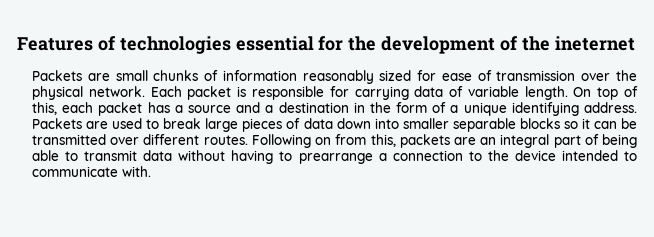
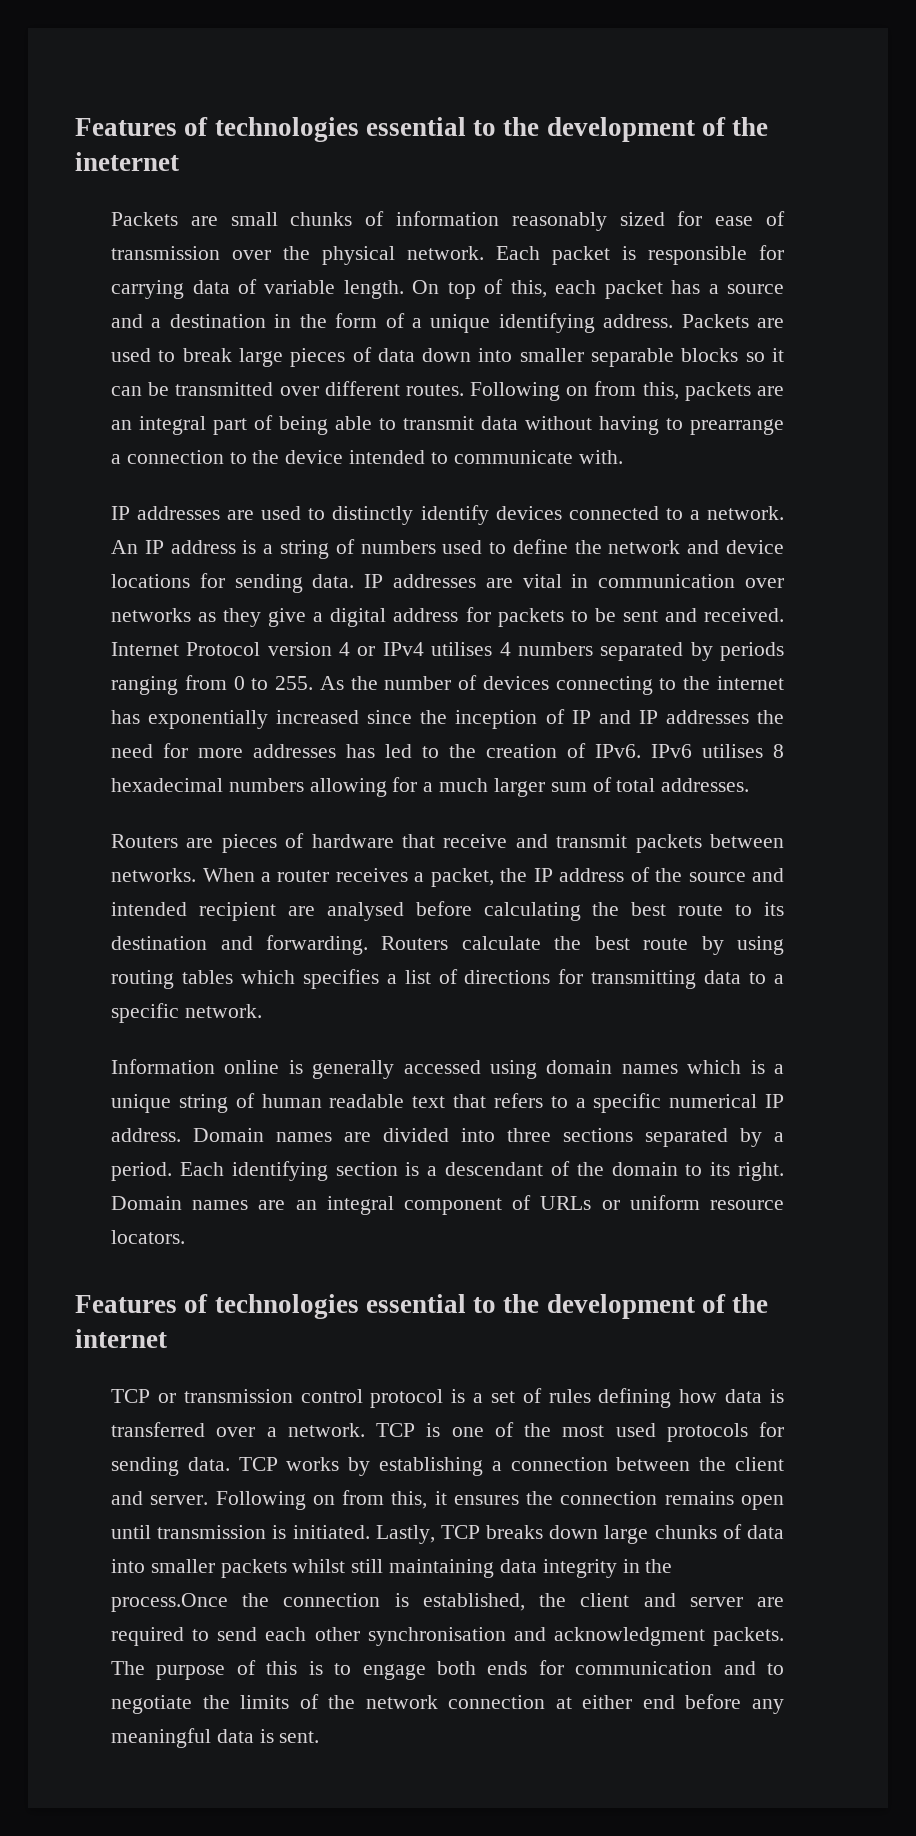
[17,36,344,54] Features of technologies essential for -> [75,117,497,142] Features of technologies essential to
(152, 171) none -> [111,505,784,525] [111,539,784,559] [111,573,785,593] [111,607,785,627] [111,642,785,661] [111,675,784,695] [111,709,784,729] [111,743,784,758] [111,777,750,797] [111,833,784,853] [111,867,784,887] [111,901,785,921] [111,935,784,955] [111,969,784,989] [111,1003,262,1023] [111,1059,784,1079] [111,1093,784,1113] [111,1128,784,1147] [111,1161,784,1181] [111,1195,784,1215] [111,1230,186,1244] [75,1294,769,1319] [75,1329,167,1348] [111,1388,784,1408] [111,1422,784,1442] [111,1457,785,1476] [111,1490,784,1510] [111,1524,784,1544] [111,1559,673,1578] [111,1593,785,1612] [111,1627,784,1646] [111,1660,784,1680] [111,1694,784,1714] [111,1728,320,1748] // IP addresses are used to distinctly identify devices connected to a network. An IP address is a string of numbers used to define the network and device locations for sending data. IP addresses are vital in communication over networks as they give a digital address for packets to be sent and received. Internet Protocol version 4 or IPv4 utilises 4 numbers separated by periods ranging from 0 to 255. As the number of devices connecting to the internet has exponentially increased since the inception of IP and IP addresses the need for more addresses has led to the creation of IPv6. IPv6 utilises 8 hexadecimal numbers allowing for a much larger sum of total addresses. // Routers are pieces of hardware that receive and transmit packets between networks. When a router receives a packet, the IP address of the source and intended recipient are analysed before calculating the best route to its destination and forwarding. Routers calculate the best route by using routing tables which specifies a list of directions for transmitting data to a specific network. // Information online is generally accessed using domain names which is a unique string of human readable text that refers to a specific numerical IP address. Domain names are divided into three sections separated by a period. Each identifying section is a descendant of the domain to its right. Domain names are an integral component of URLs or uniform resource locators. // Features of technologies essential to the development of the internet // TCP or transmission control protocol is a set of rules defining how data is transferred over a network. TCP is one of the most used protocols for sending data. TCP works by establishing a connection between the client and server. Following on from this, it ensures the connection remains open until transmission is initiated. Lastly, TCP breaks down large chunks of data into smaller packets whilst still maintaining data integrity in the process.Once the connection is established, the client and server are required to send each other synchronisation and acknowledgment packets. The purpose of this is to engage both ends for communication and to negotiate the limits of the network connection at either end before any meaningful data is sent.

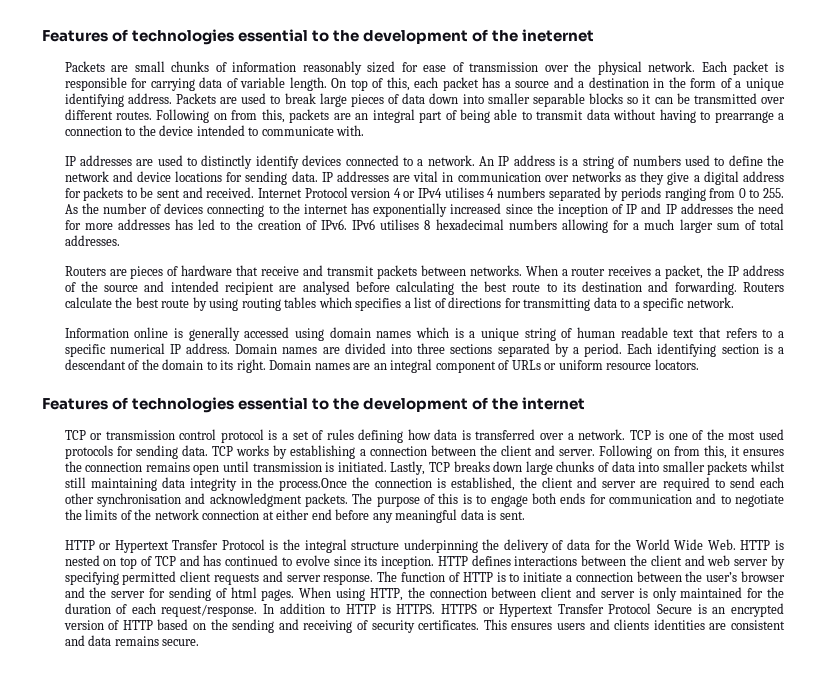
(320, 1737) none -> [64,539,784,553] [64,555,785,569] [64,571,786,585] [64,587,784,601] [64,603,785,617] [63,619,786,633] [64,635,200,646] // HTTP or Hypertext Transfer Protocol is the integral structure underpinning the delivery of data for the World Wide Web. HTTP is nested on top of TCP and has continued to evolve since its inception. HTTP defines interactions between the client and web server by specifying permitted client requests and server response. The function of HTTP is to initiate a connection between the user’s browser and the server for sending of html pages. When using HTTP, the connection between client and server is only maintained for the duration of each request/response. In addition to HTTP is HTTPS. HTTPS or Hypertext Transfer Protocol Secure is an encrypted version of HTTP based on the sending and receiving of security certificates. This ensures users and clients identities are consistent and data remains secure.

